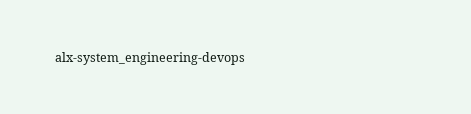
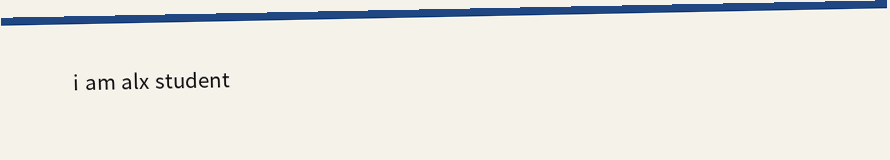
[55,52,245,65] alx-system_engineering-devops -> [72,71,231,91] i am alx student

